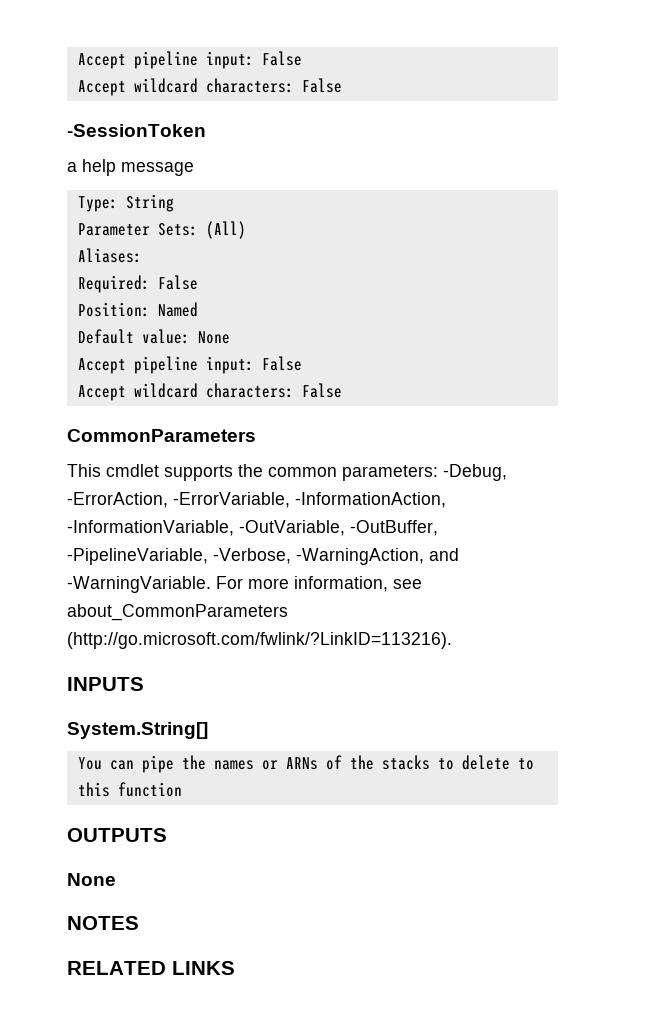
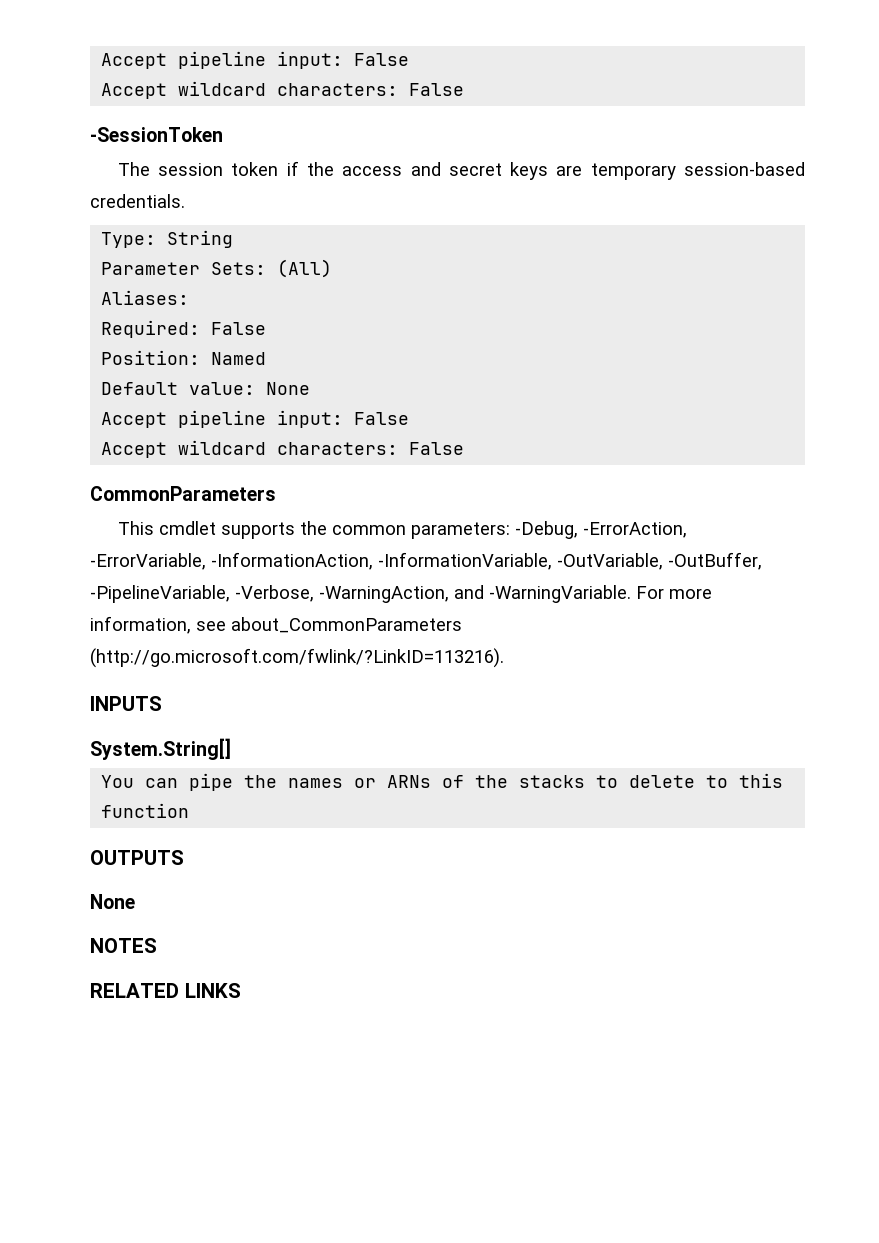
[67,159,194,176] a help message -> [117,161,805,180] [90,194,185,208] The session token if the access and secret keys are temporary session-based credentials.

